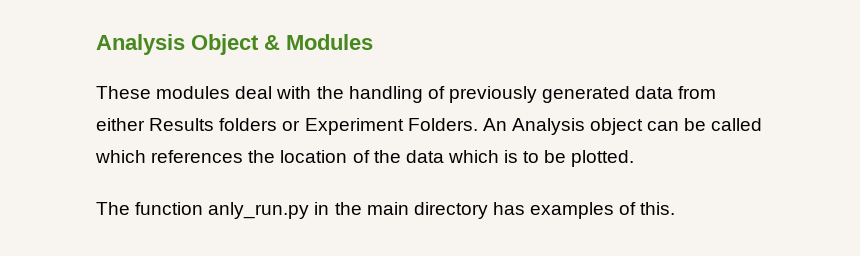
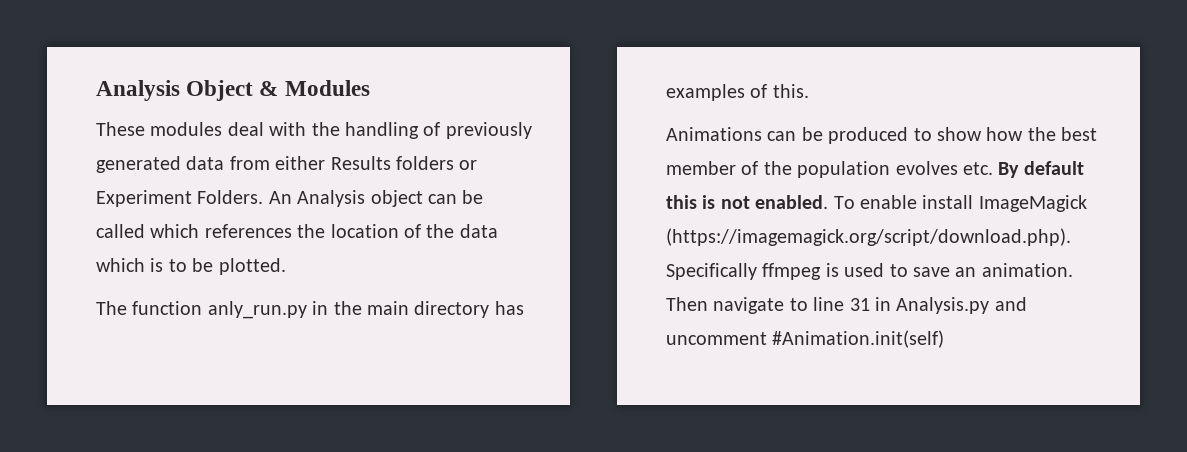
(676, 208) none -> [666,127,1098,144] [666,161,1084,178] [666,195,1087,212] [666,228,1071,246] [666,263,1073,280] [666,297,1027,314] [666,330,945,348] // Animations can be produced to show how the best member of the population evolves etc. By default this is not enabled. To enable install ImageMagick (https://imagemagick.org/script/download.php). Specifically ffmpeg is used to save an animation. Then navigate to line 31 in Analysis.py and uncomment #Animation.init(self)

